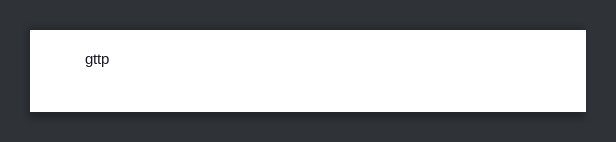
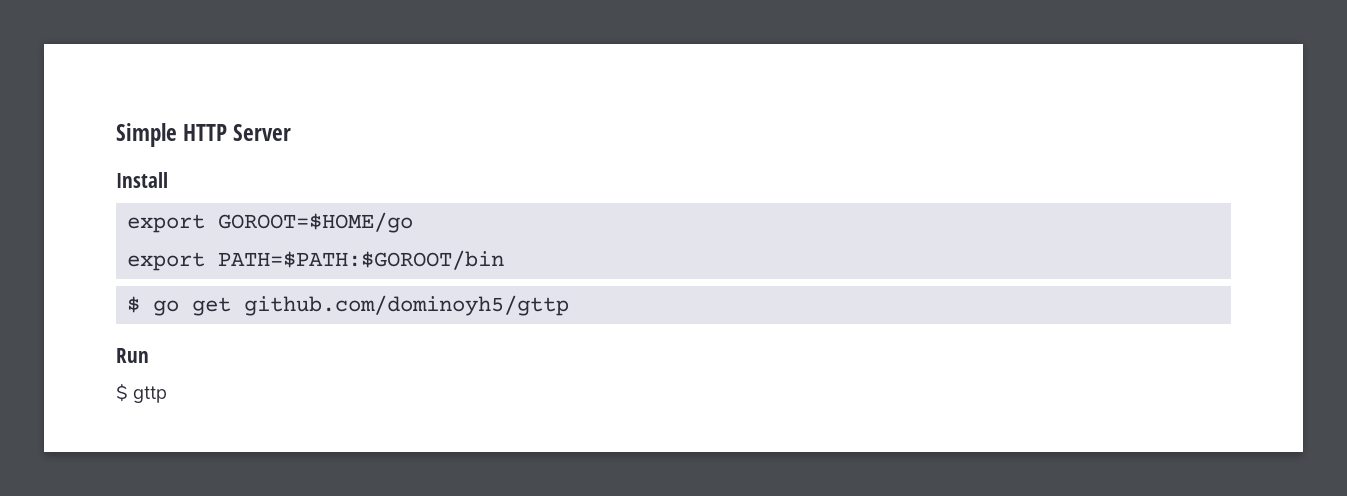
(85, 60) none -> [116,123,292,147] [116,172,168,188] [127,212,414,233] [127,250,505,271] [127,295,570,316] [116,348,149,363] [116,383,128,402] Simple HTTP Server // Install // export GOROOT=$HOME/go // export PATH=$PATH:$GOROOT/bin // $ go get github.com/dominoyh5/gttp // Run // $

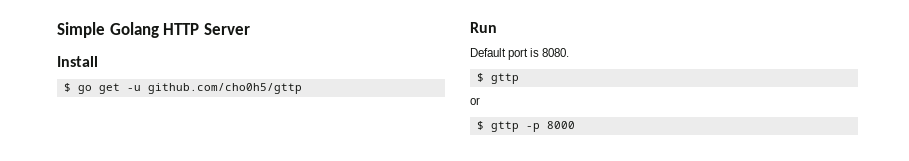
(177, 135) none -> [109,22,159,38] Golang
[127,212,414,233] [127,250,505,271] // export GOROOT=$HOME/go // export PATH=$PATH:$GOROOT/bin -> (98, 61) none
[244,295,570,316] github.com/dominoyh5/gttp -> [126,83,302,94] -u github.com/cho0h5/gttp
[116,383,168,403] $ gttp -> [470,48,570,60] [476,73,519,84] [470,97,480,105] [476,121,575,132] Default port is 8080. // $ gttp // or // $ gttp -p 8000

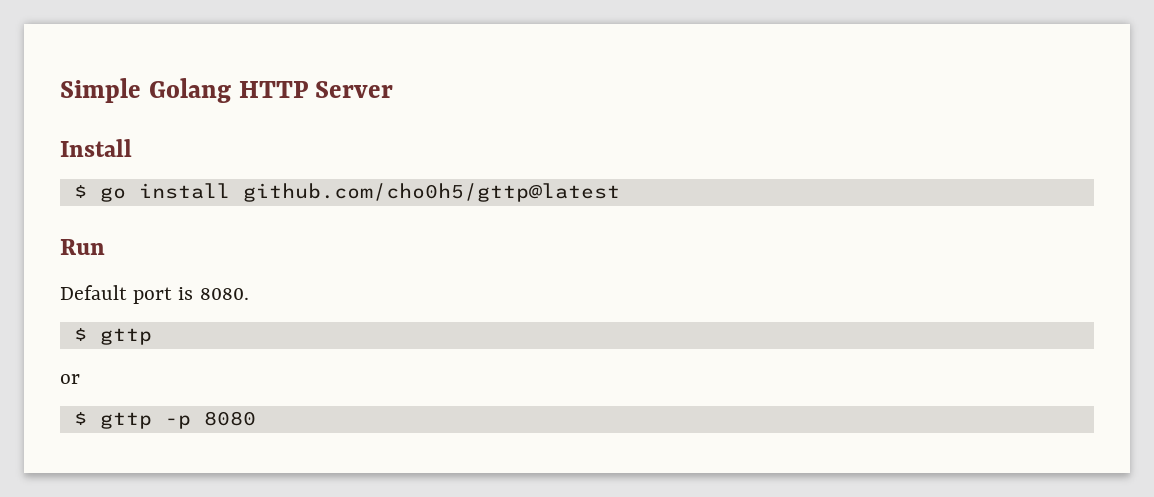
[98,83,302,94] get -u github.com/cho0h5/gttp -> [138,183,620,202] install github.com/cho0h5/gttp@latest
[546,121,575,129] 8000 -> [203,411,256,426] 8080

